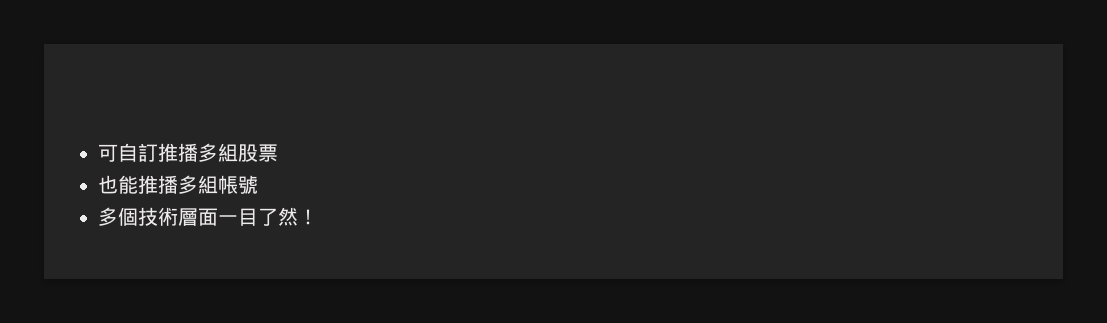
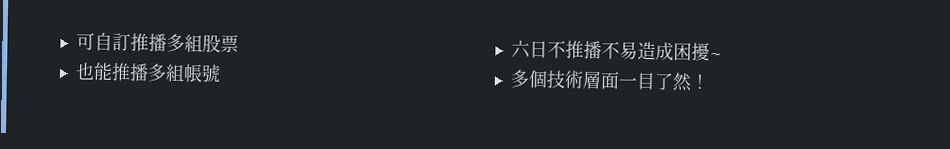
(258, 184) none -> [510,39,723,61] // 六日不推播不易造成困擾~

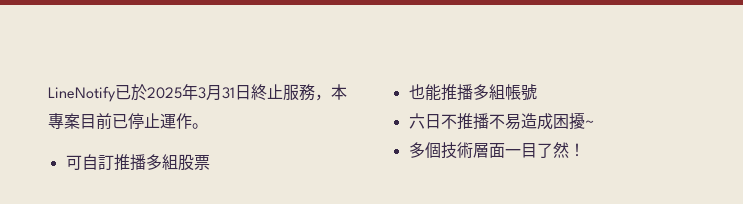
(75, 41) none -> [48,84,347,102] [48,113,208,130] LineNotify已於2025年3月31日終止服務，本專案目前已停止運作。 //

